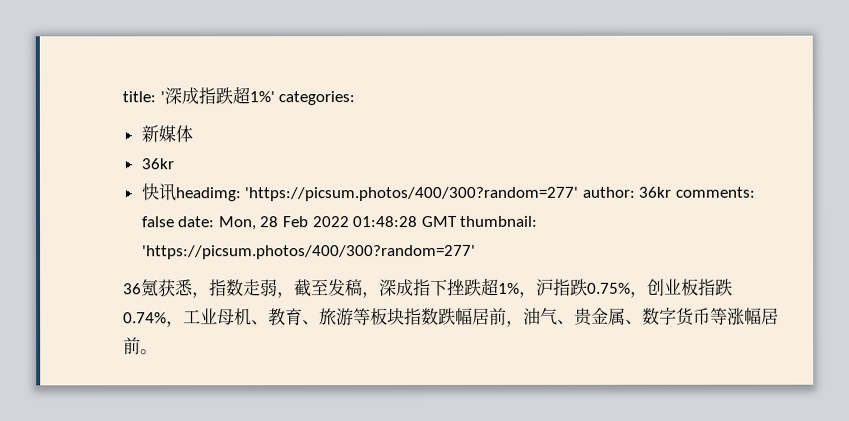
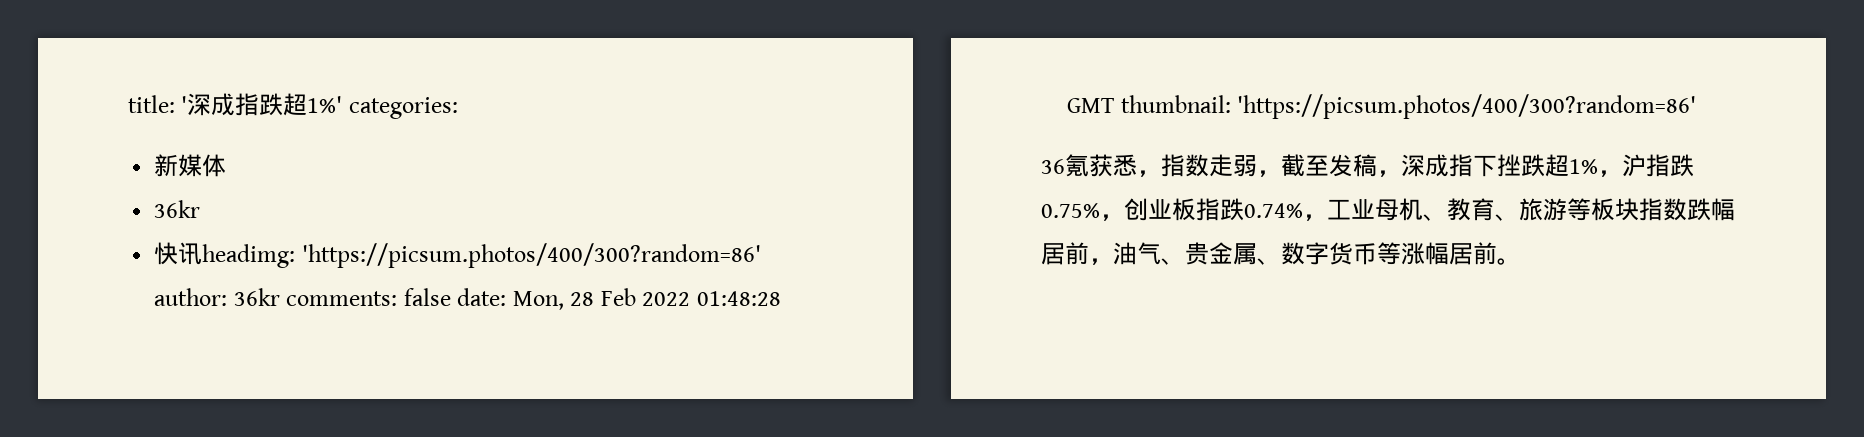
[244,186,579,202] 'https://picsum.photos/400/300?random=277' -> [301,243,761,268] 'https://picsum.photos/400/300?random=86'
[141,244,476,260] 'https://picsum.photos/400/300?random=277' -> [1237,94,1697,119] 'https://picsum.photos/400/300?random=86'

